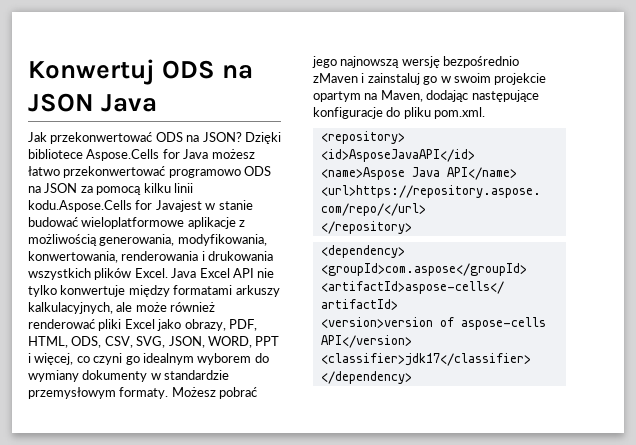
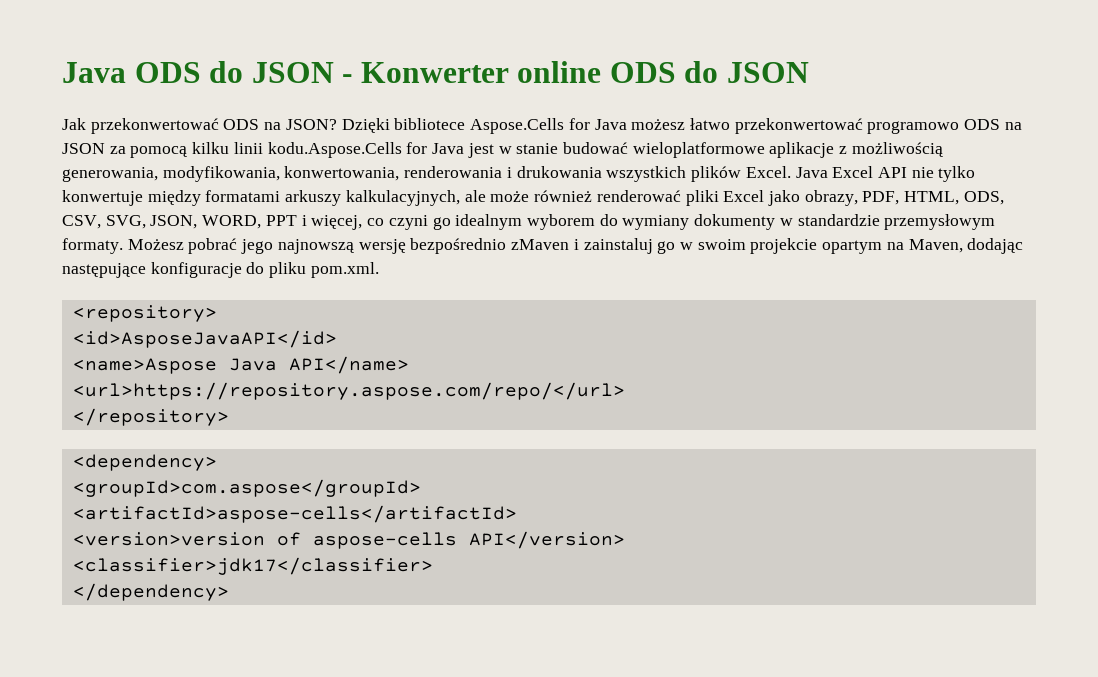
[28,59,254,85] [28,93,158,112] Konwertuj ODS na JSON Java -> [62,61,809,83] Java ODS do JSON - Konwerter online ODS do JSON
[155,200,202,212] Javajest -> [432,143,494,158] Java jest

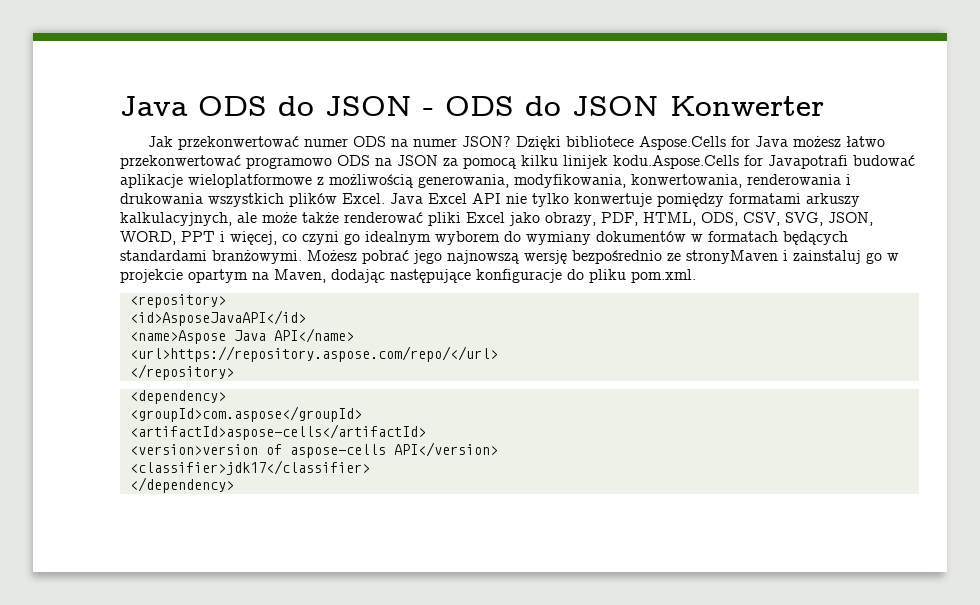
[360,61,809,83] Konwerter online ODS do JSON -> [445,96,824,116] ODS do JSON Konwerter
[223,119,282,130] ODS na -> [304,136,458,147] numer ODS na numer
[233,142,263,154] linii -> [563,155,608,169] linijek
[432,142,835,158] Java jest w stanie budować wieloplatformowe aplikacje -> [768,155,915,169] [120,174,312,188] Javapotrafi budować aplikacje wieloplatformowe
[147,190,201,206] między -> [657,193,724,207] pomiędzy
[534,190,593,202] również -> [302,212,339,223] także
[694,214,996,230] [62,238,123,254] dokumenty w standardzie przemysłowym formaty. -> [596,231,848,245] [120,250,302,264] dokumentów w formatach będących standardami branżowymi.
[511,239,570,250] zMaven -> [667,250,778,264] ze stronyMaven
[697,239,746,250] swoim -> (899, 257) none

